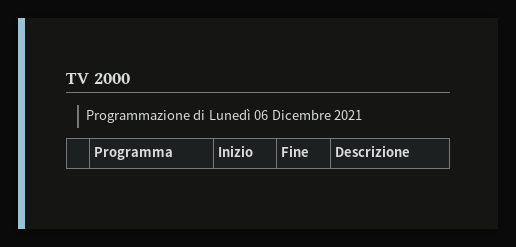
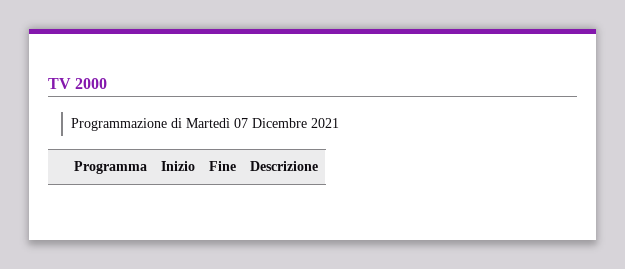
[208,108,269,120] Lunedì 06 -> [185,118,248,128] Martedì 07

